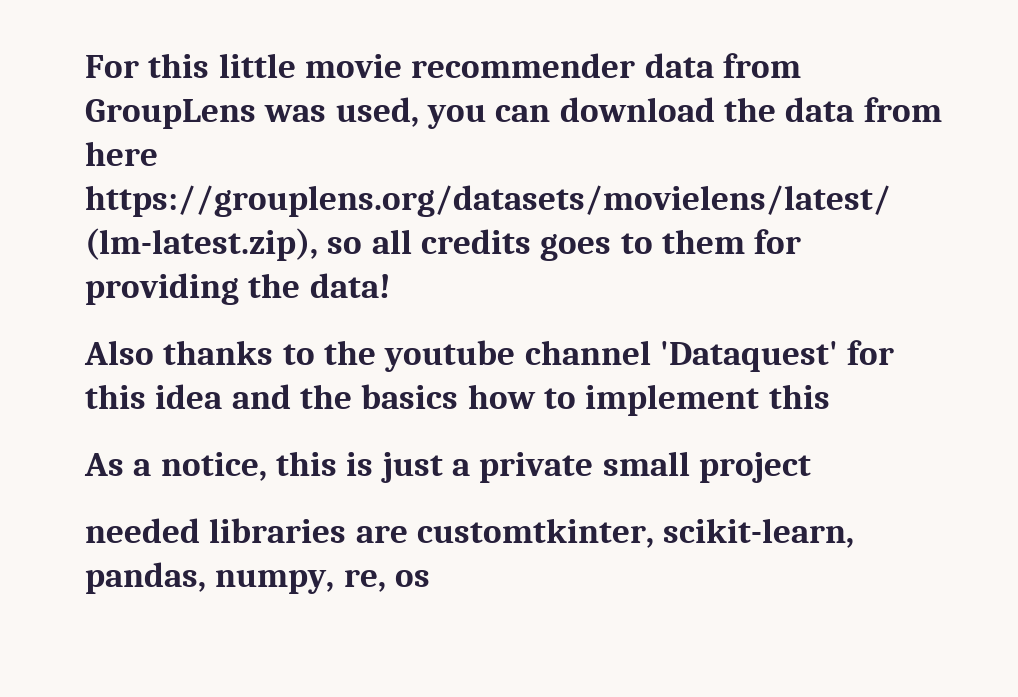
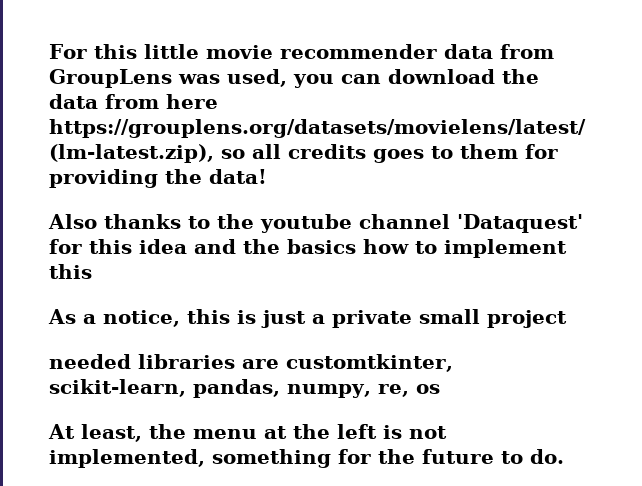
(430, 578) none -> [48,424,447,442] [49,449,564,468] // At least, the menu at the left is not implemented, something for the future to do.

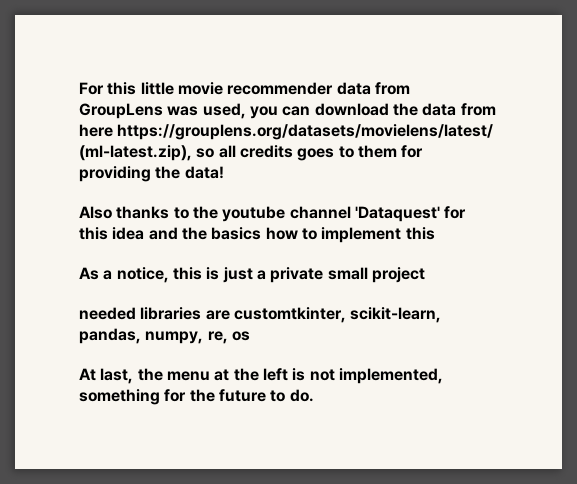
[49,144,214,163] (lm-latest.zip), -> [79,145,192,161] (ml-latest.zip),
[81,424,142,442] least, -> [100,368,134,384] last,

